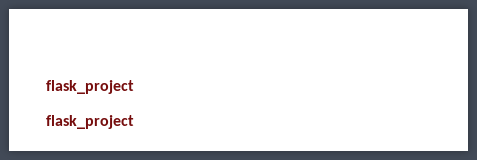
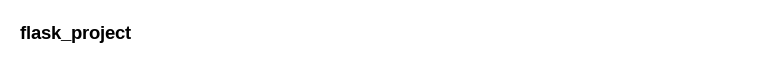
[46,80,134,94] [46,115,134,129] flask_project // flask_project -> [20,26,131,43] flask_project

